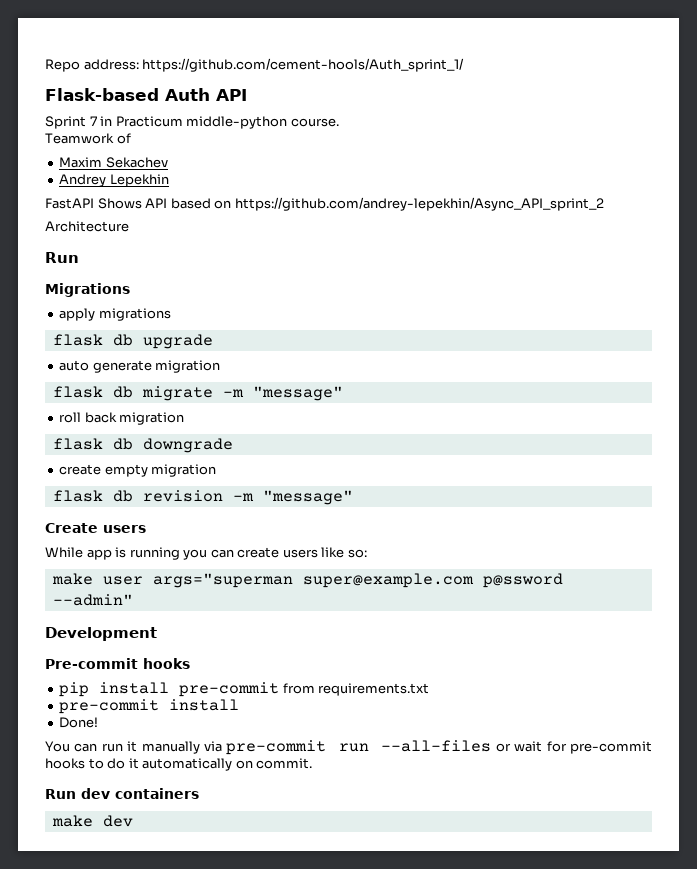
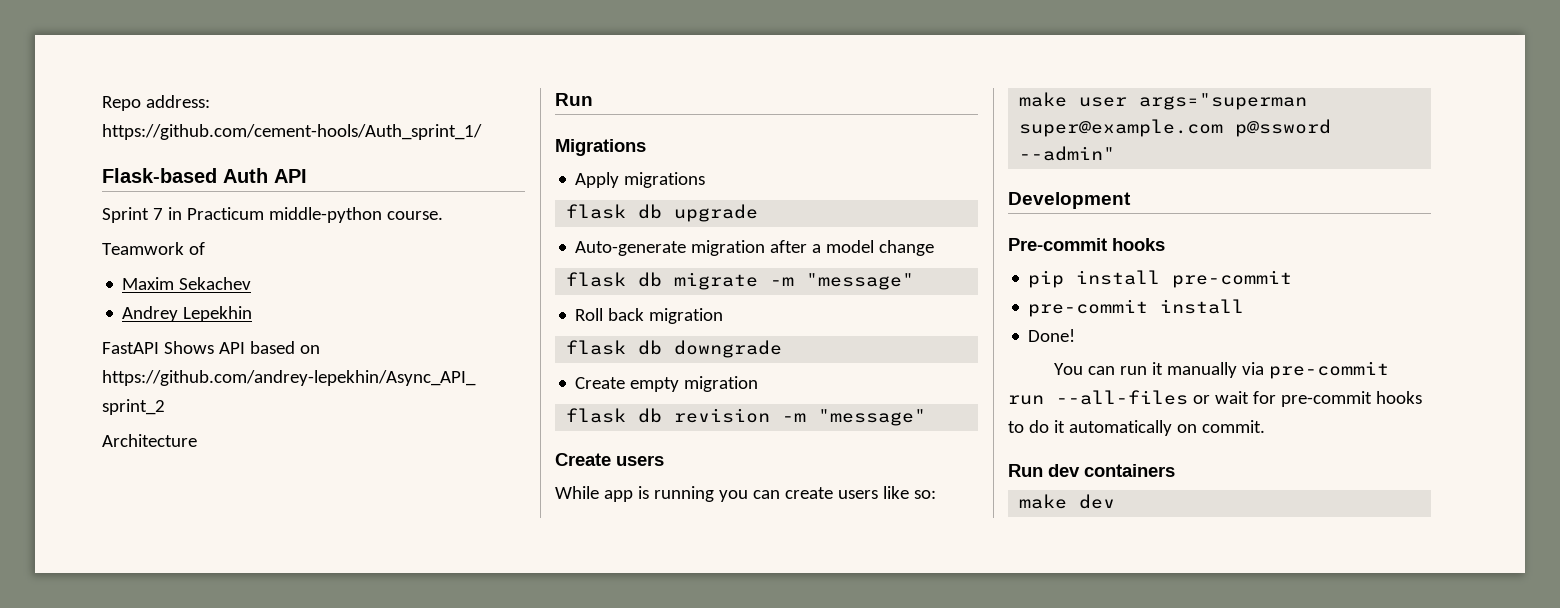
[59,308,96,321] apply -> [575,172,620,188] Apply
[59,360,221,373] auto generate migration -> [575,240,935,256] Auto-generate migration after a model change
[59,412,82,423] roll -> [575,308,604,321] Roll
[59,464,102,475] create -> [575,377,626,389] Create
[282,683,430,696] from requirements.txt -> (1293, 279) none

